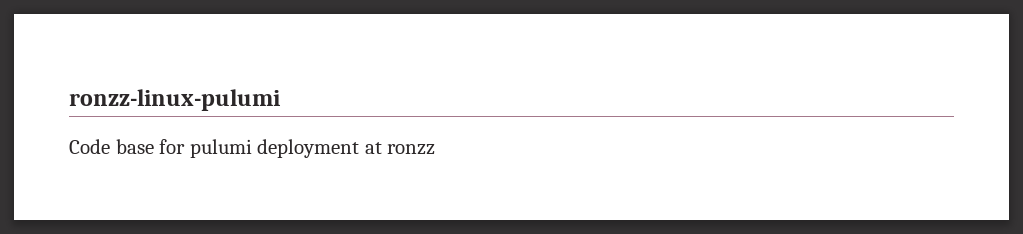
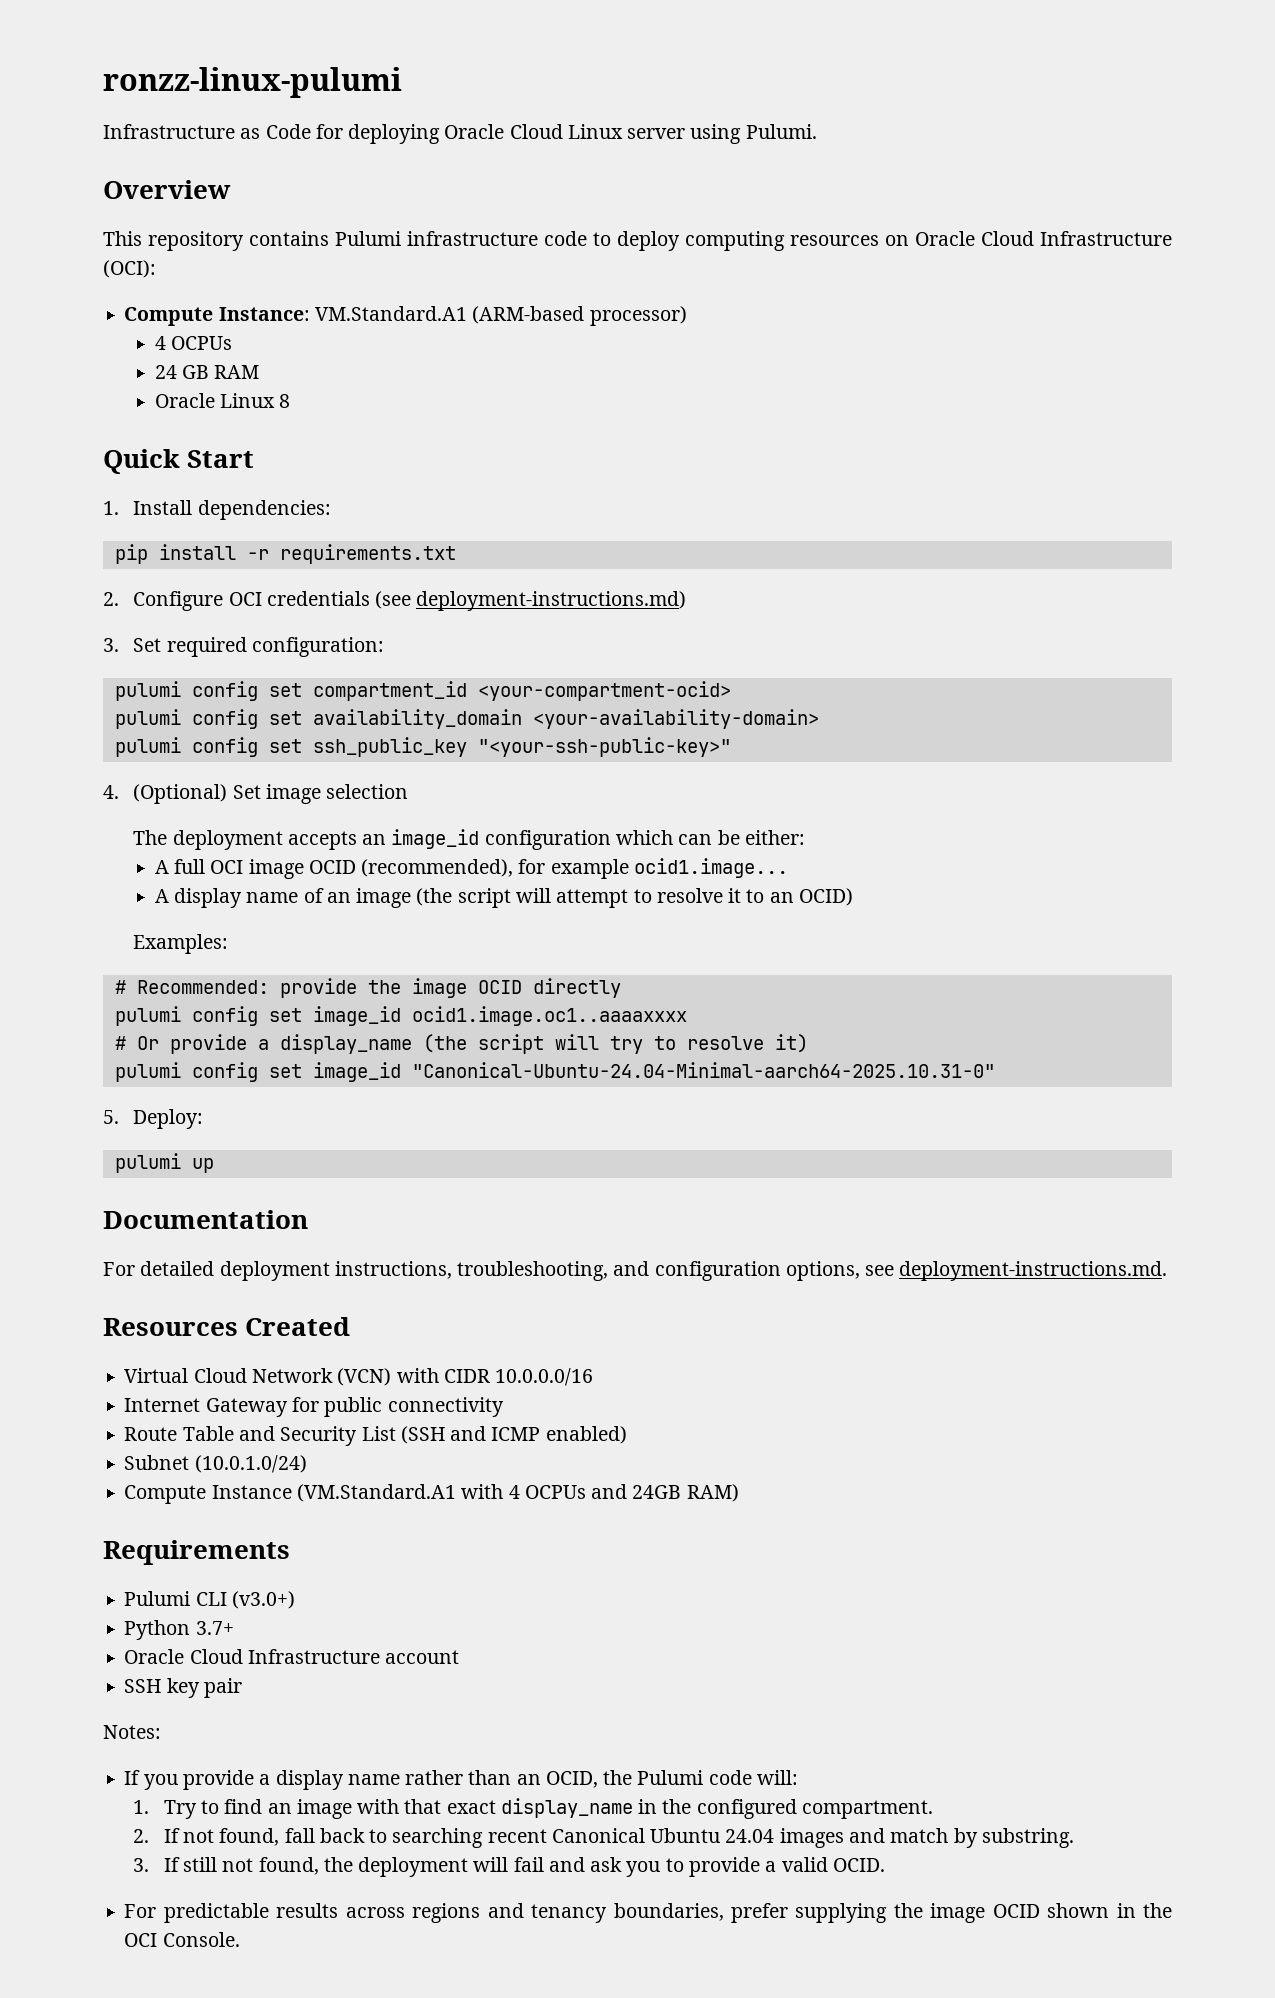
[69,139,436,158] Code base for pulumi deployment at ronzz -> [103,124,817,144] [103,180,231,199] [103,231,1172,251] [103,260,156,278] [124,306,687,326] [154,336,233,350] [154,365,260,379] [154,393,291,408] [103,449,255,474] [103,500,331,520] [114,544,456,564] [103,591,687,611] [103,637,384,657] [114,681,731,701] [114,709,819,729] [114,737,731,757] [103,784,409,804] [133,829,805,850] [154,858,788,879] [154,888,853,908] [133,934,229,954] [114,978,621,998] [114,1006,687,1026] [114,1034,808,1054] [114,1062,995,1082] [103,1109,204,1129] [114,1153,214,1173] [103,1210,308,1229] [103,1261,1168,1281] [103,1317,351,1336] [124,1368,594,1386] [124,1397,504,1417] [124,1426,627,1446] [124,1455,307,1473] [124,1484,739,1504] [103,1540,290,1565] [124,1591,295,1609] [124,1620,234,1640] [124,1649,460,1664] [124,1678,242,1698] [103,1725,161,1739] [124,1770,798,1790] [133,1798,934,1819] [133,1828,1074,1848] [133,1857,885,1877] [124,1903,1172,1923] [124,1932,240,1947] Infrastructure as Code for deploying Oracle Cloud Linux server using Pulumi. // Overview // This repository contains Pulumi infrastructure code to deploy computing resources on Oracle Cloud Infrastructure (OCI): // Compute Instance: VM.Standard.A1 (ARM-based processor) // 4 OCPUs // 24 GB RAM // Oracle Linux 8 // Quick Start // 1. Install dependencies: // pip install -r requirements.txt // 2. Configure OCI credentials (see deployment-instructions.md) // 3. Set required configuration: // pulumi config set compartment_id <your-compartment-ocid> // pulumi config set availability_domain <your-availability-domain> // pulumi config set ssh_public_key "<your-ssh-public-key>" // 4. (Optional) Set image selection // The deployment accepts an image_id configuration which can be either: // A full OCI image OCID (recommended), for example ocid1.image... // A display name of an image (the script will attempt to resolve it to an OCID) // Examples: // # Recommended: provide the image OCID directly // pulumi config set image_id ocid1.image.oc1..aaaaxxxx // # Or provide a display_name (the script will try to resolve it) // pulumi config set image_id "Canonical-Ubuntu-24.04-Minimal-aarch64-2025.10.31-0" // 5. Deploy: // pulumi up // Documentation // For detailed deployment instructions, troubleshooting, and configuration options, see deployment-instructions.md. // Resources Created // Virtual Cloud Network (VCN) with CIDR 10.0.0.0/16 // Internet Gateway for public connectivity // Route Table and Security List (SSH and ICMP enabled) // Subnet (10.0.1.0/24) // Compute Instance (VM.Standard.A1 with 4 OCPUs and 24GB RAM) // Requirements // Pulumi CLI (v3.0+) // Python 3.7+ // Oracle Cloud Infrastructure account // SSH key pair // Notes: // If you provide a display name rather than an OCID, the Pulumi code will: // 1. Try to find an image with that exact display_name in the configured compartment. // 2. If not found, fall back to searching recent Canonical Ubuntu 24.04 images and match by substring. // 3. If still not found, the deployment will fail and ask you to provide a valid OCID. // For predictable results across regions and tenancy boundaries, prefer supplying the image OCID shown in the OCI Console.

